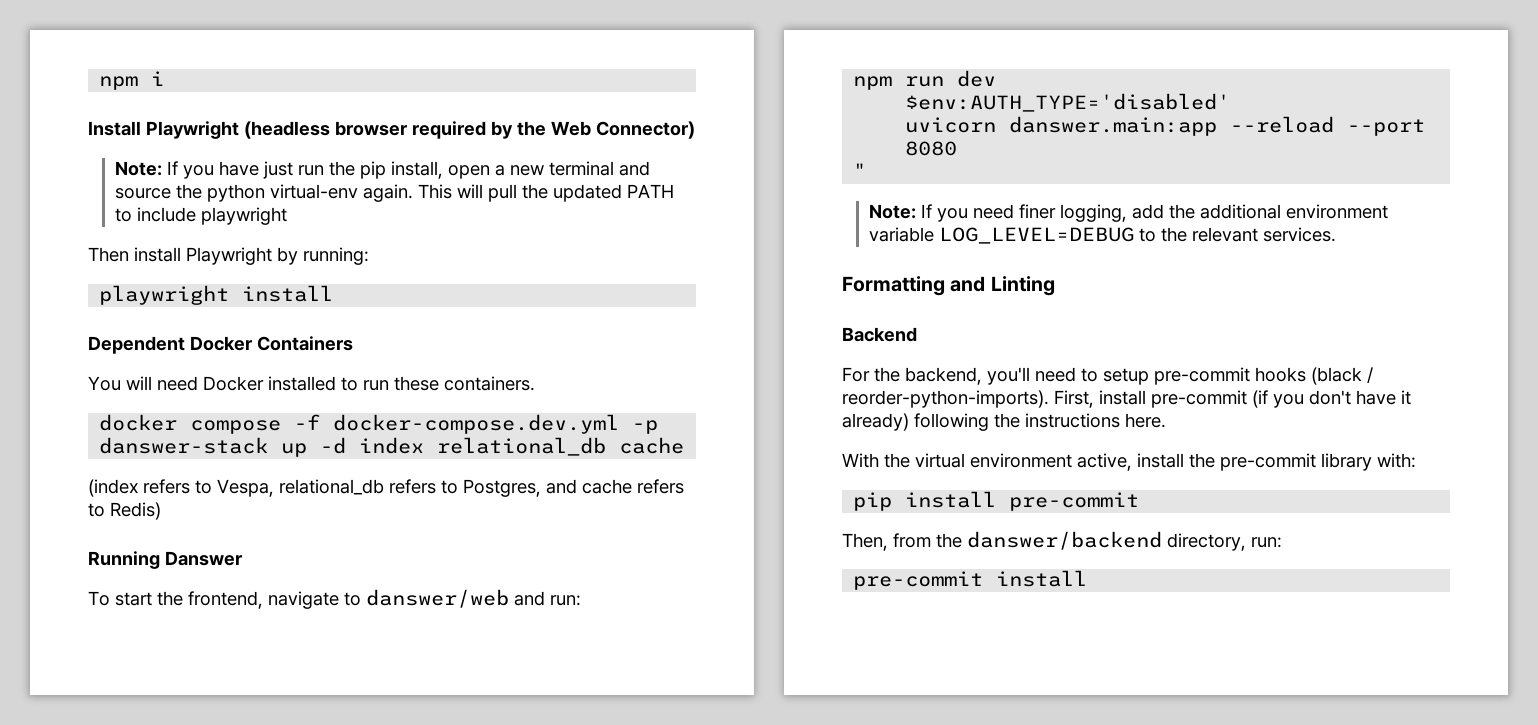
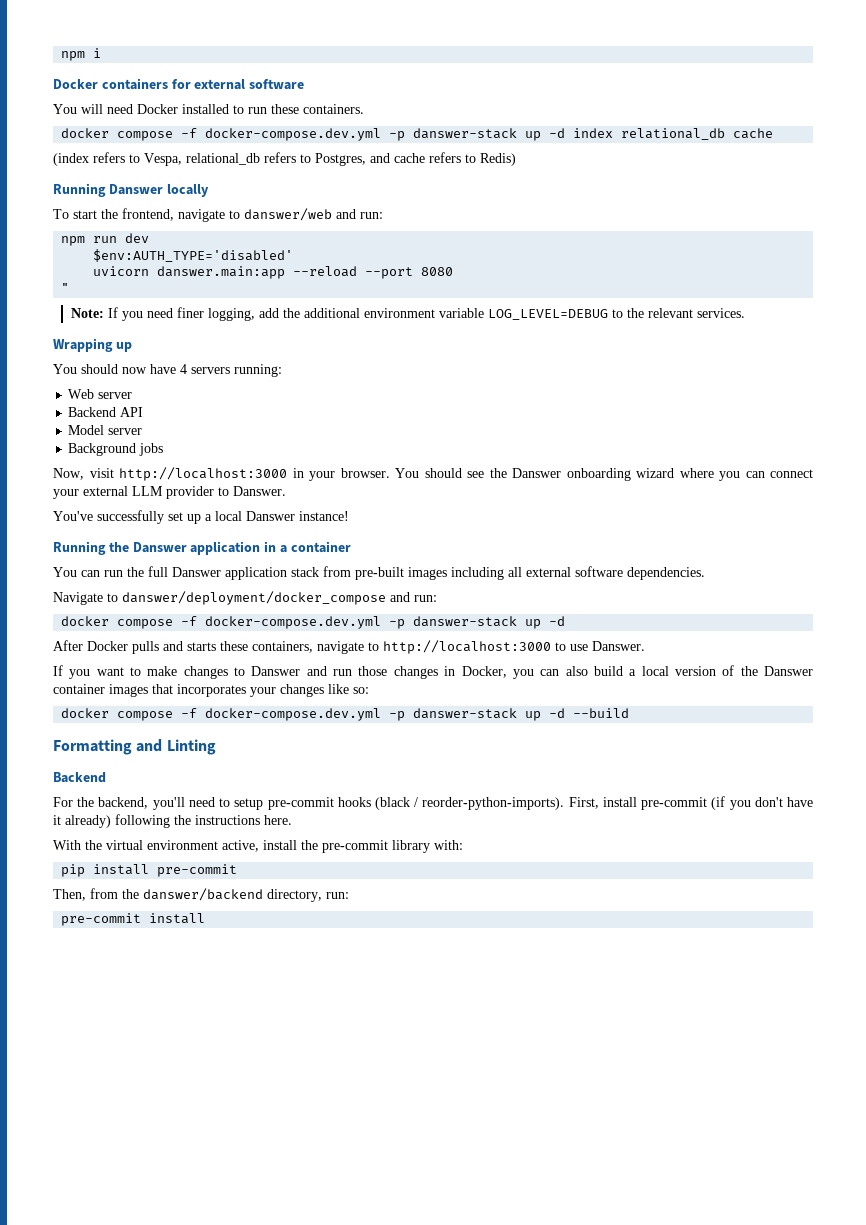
[88,121,695,139] [115,161,651,179] [115,184,675,202] [115,207,288,225] [88,247,369,265] [99,285,334,305] [88,336,353,354] Install Playwright (headless browser required by the Web Connector) // Note: If you have just run the pip install, open a new terminal and source the python virtual-env again. This will pull the updated PATH to include playwright // Then install Playwright by running: // playwright install // Dependent Docker Containers -> [53,78,305,90] Docker containers for external software
(242, 558) none -> [166,184,209,197] locally
(1337, 234) none -> [53,338,132,352] [53,364,282,377] [68,389,133,399] [68,407,144,417] [68,425,143,435] [68,443,164,456] [53,467,813,481] [53,486,286,499] [53,510,349,524] [53,541,351,555] [53,566,705,580] [53,591,437,605] [61,616,566,629] [53,640,645,654] [53,665,813,679] [53,684,369,697] [61,708,630,721] // Wrapping up // You should now have 4 servers running: // Web server // Backend API // Model server // Background jobs // Now, visit http://localhost:3000 in your browser. You should see the Danswer onboarding wizard where you can connect your external LLM provider to Danswer. // You've successfully set up a local Danswer instance! // Running the Danswer application in a container // You can run the full Danswer application stack from pre-built images including all external software dependencies. // Navigate to danswer/deployment/docker_compose and run: // docker compose -f docker-compose.dev.yml -p danswer-stack up -d // After Docker pulls and starts these containers, navigate to http://localhost:3000 to use Danswer. // If you want to make changes to Danswer and run those changes in Docker, you can also build a local version of the Danswer container images that incorporates your changes like so: // docker compose -f docker-compose.dev.yml -p danswer-stack up -d --build

